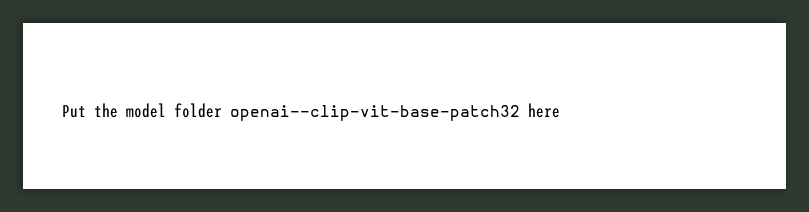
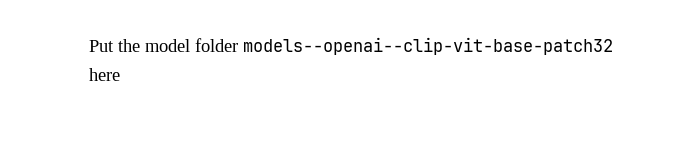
[230,105,520,121] openai--clip-vit-base-patch32 -> [243,37,613,55] models--openai--clip-vit-base-patch32

